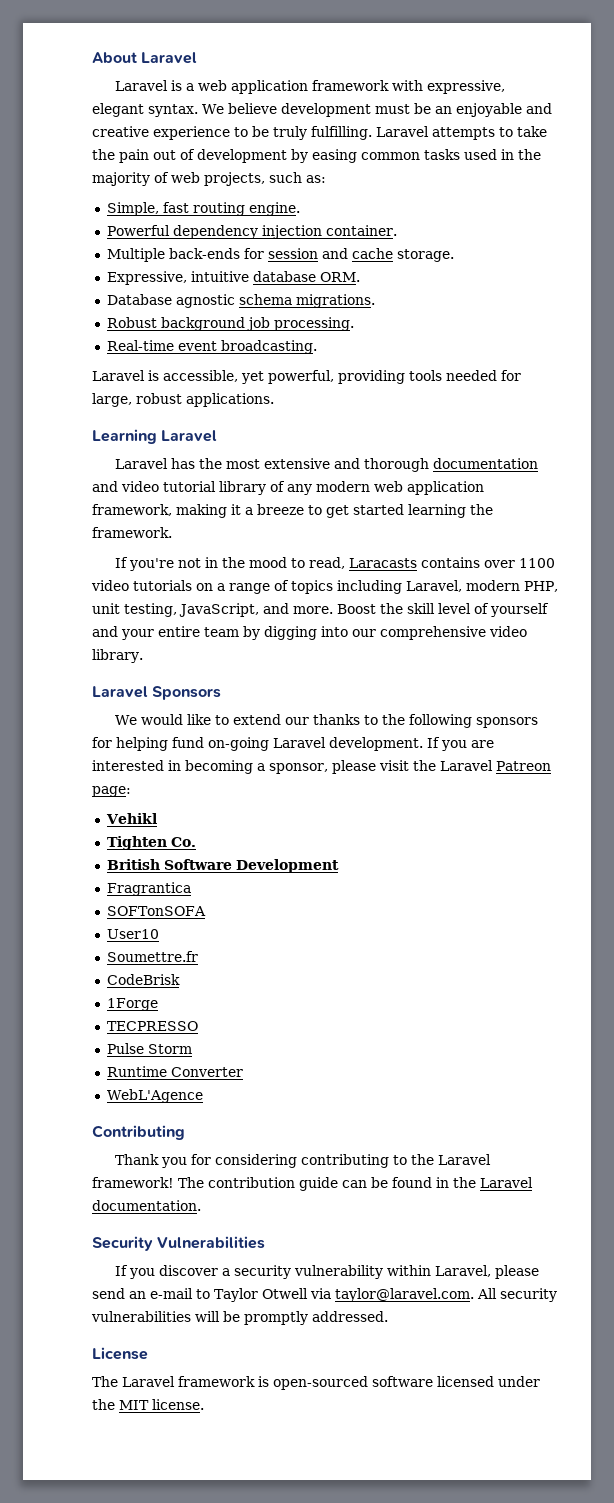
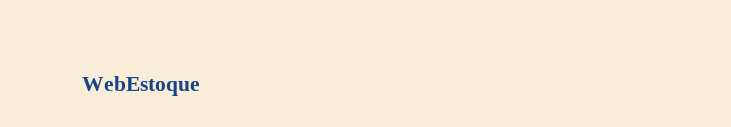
[92,52,198,64] [114,80,505,94] [92,103,552,117] [92,126,547,140] [92,149,541,163] [92,172,326,186] [106,202,300,216] [106,225,397,239] [106,248,454,262] [106,271,360,285] [106,294,375,308] [106,317,354,331] [106,340,317,354] [92,370,521,384] [92,393,274,407] [92,429,218,444] [114,458,538,472] [92,481,484,495] [92,504,493,518] [92,527,172,538] [114,557,555,571] [91,580,558,594] [92,603,549,617] [92,626,527,640] [92,649,143,663] [92,686,222,700] [114,714,538,728] [92,737,494,751] [92,760,551,774] [92,786,131,797] [105,813,157,824] [106,836,196,850] [106,859,339,873] [106,882,191,896] [106,906,206,916] [106,929,159,939] [106,951,198,962] [106,974,180,985] [106,998,158,1011] [106,1021,198,1031] [106,1043,192,1054] [106,1066,243,1077] [106,1089,203,1103] [92,1125,185,1140] [114,1154,491,1168] [92,1177,533,1191] [92,1200,201,1211] [92,1236,266,1251] [114,1265,539,1279] [92,1288,557,1302] [91,1311,388,1325] [92,1347,148,1360] [92,1376,540,1390] [92,1399,204,1410] About Laravel // Laravel is a web application framework with expressive, elegant syntax. We believe development must be an enjoyable and creative experience to be truly fulfilling. Laravel attempts to take the pain out of development by easing common tasks used in the majority of web projects, such as: // Simple, fast routing engine. // Powerful dependency injection container. // Multiple back-ends for session and cache storage. // Expressive, intuitive database ORM. // Database agnostic schema migrations. // Robust background job processing. // Real-time event broadcasting. // Laravel is accessible, yet powerful, providing tools needed for large, robust applications. // Learning Laravel // Laravel has the most extensive and thorough documentation and video tutorial library of any modern web application framework, making it a breeze to get started learning the framework. // If you're not in the mood to read, Laracasts contains over 1100 video tutorials on a range of topics including Laravel, modern PHP, unit testing, JavaScript, and more. Boost the skill level of yourself and your entire team by digging into our comprehensive video library. // Laravel Sponsors // We would like to extend our thanks to the following sponsors for helping fund on-going Laravel development. If you are interested in becoming a sponsor, please visit the Laravel Patreon page: // Vehikl // Tighten Co. // British Software Development // Fragrantica // SOFTonSOFA // User10 // Soumettre.fr // CodeBrisk // 1Forge // TECPRESSO // Pulse Storm // Runtime Converter // WebL'Agence // Contributing // Thank you for considering contributing to the Laravel framework! The contribution guide can be found in the Laravel documentation. // Security Vulnerabilities // If you discover a security vulnerability within Laravel, please send an e-mail to Taylor Otwell via taylor@laravel.com. All security vulnerabilities will be promptly addressed. // License // The Laravel framework is open-sourced software licensed under the MIT license. -> [82,76,200,96] WebEstoque

